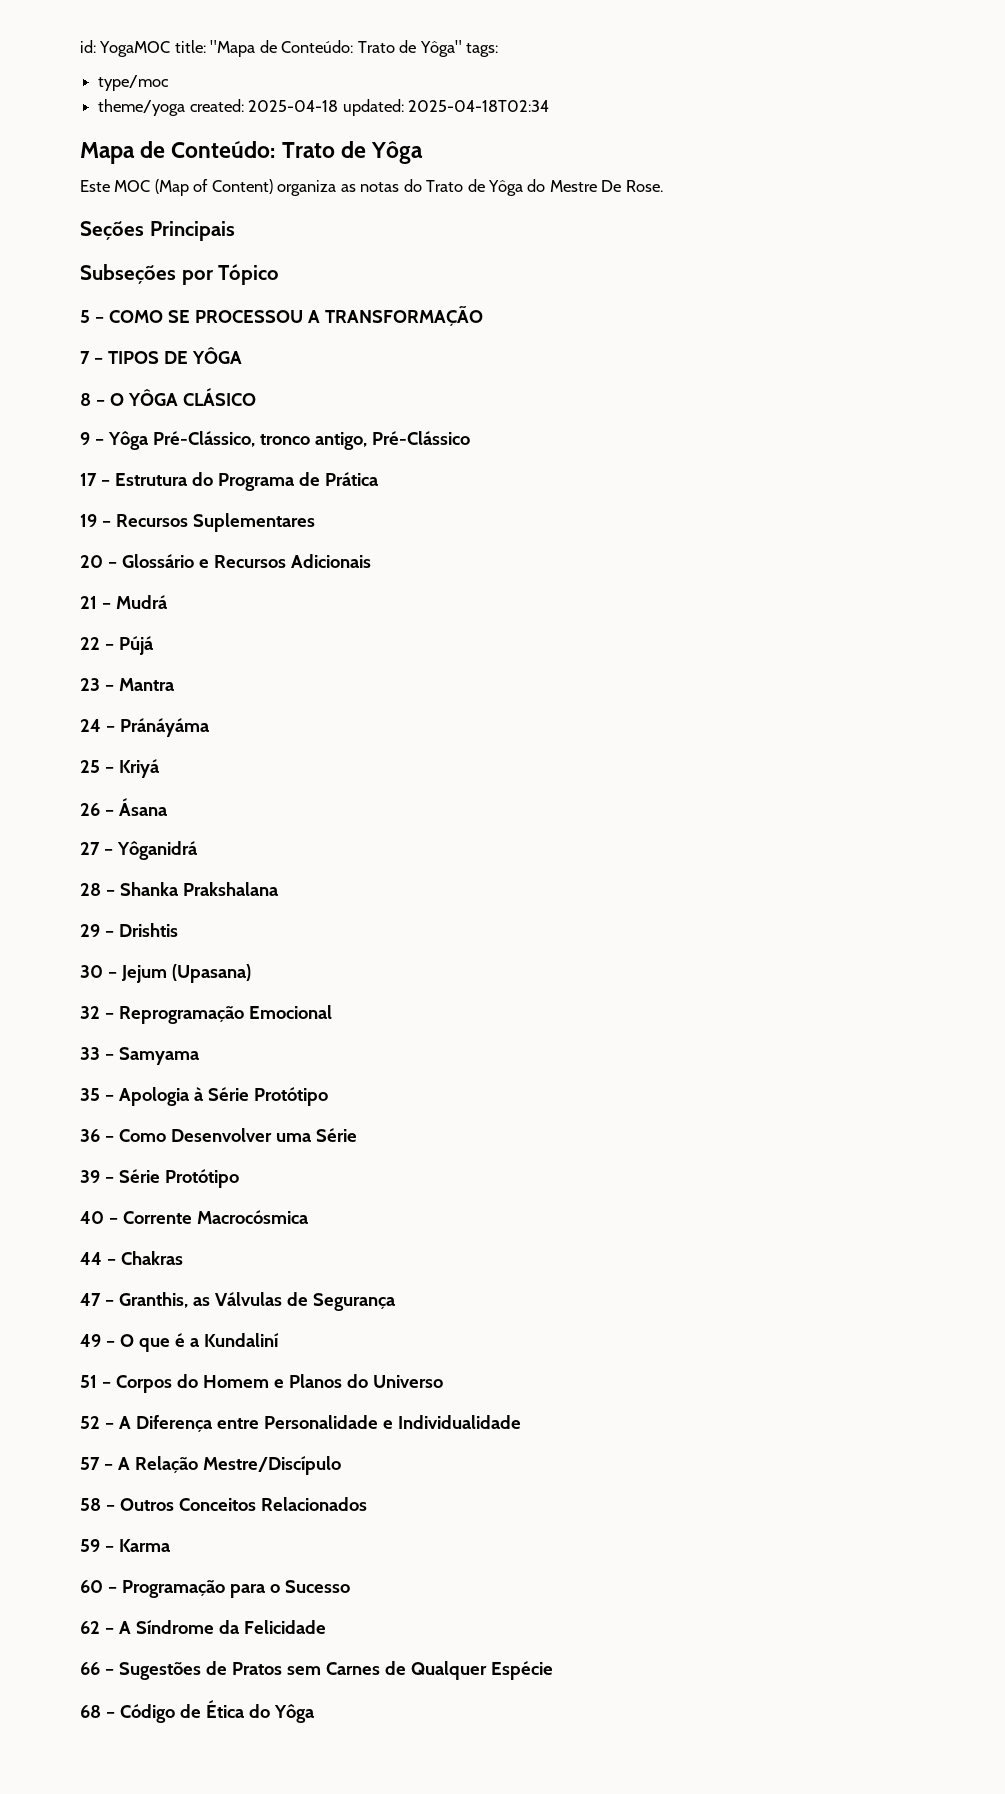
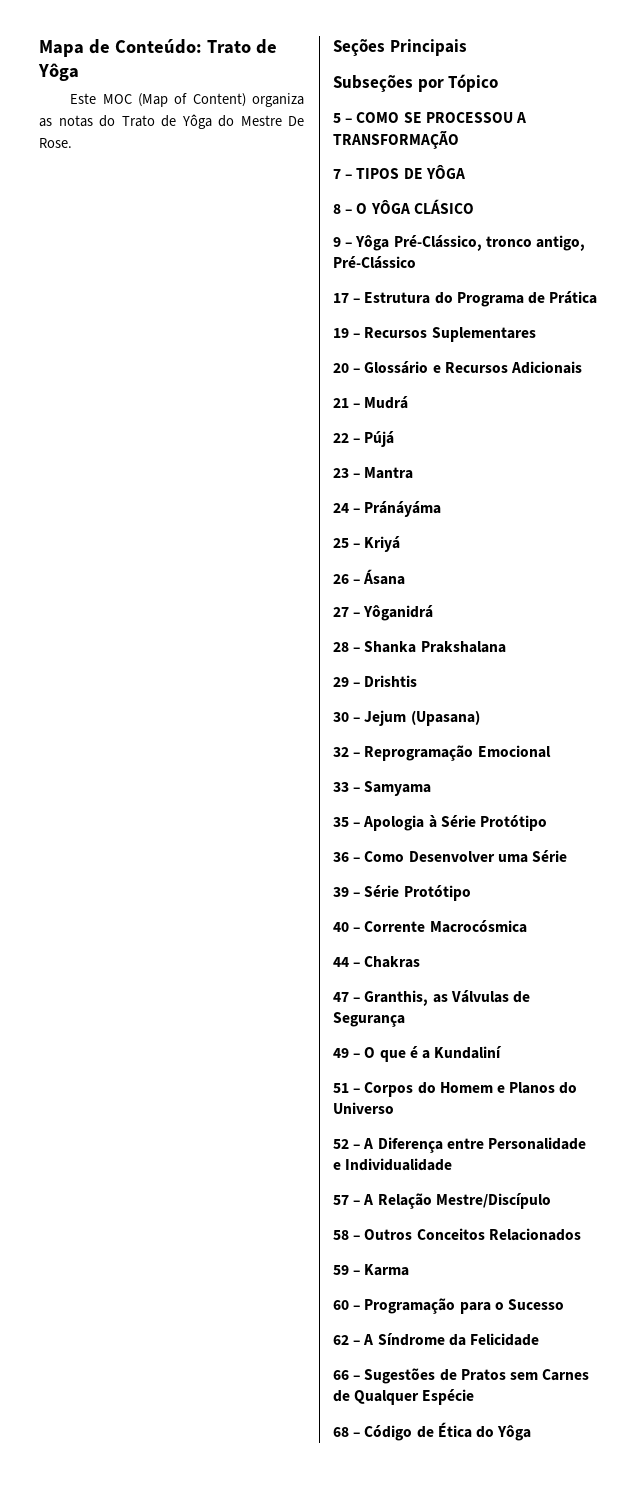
[80,40,499,57] [98,75,170,91] [98,99,549,116] id: YogaMOC title: "Mapa de Conteúdo: Trato de Yôga" tags: // type/moc // theme/yoga created: 2025-04-18 updated: 2025-04-18T02:34 // -> (39, 48) none

